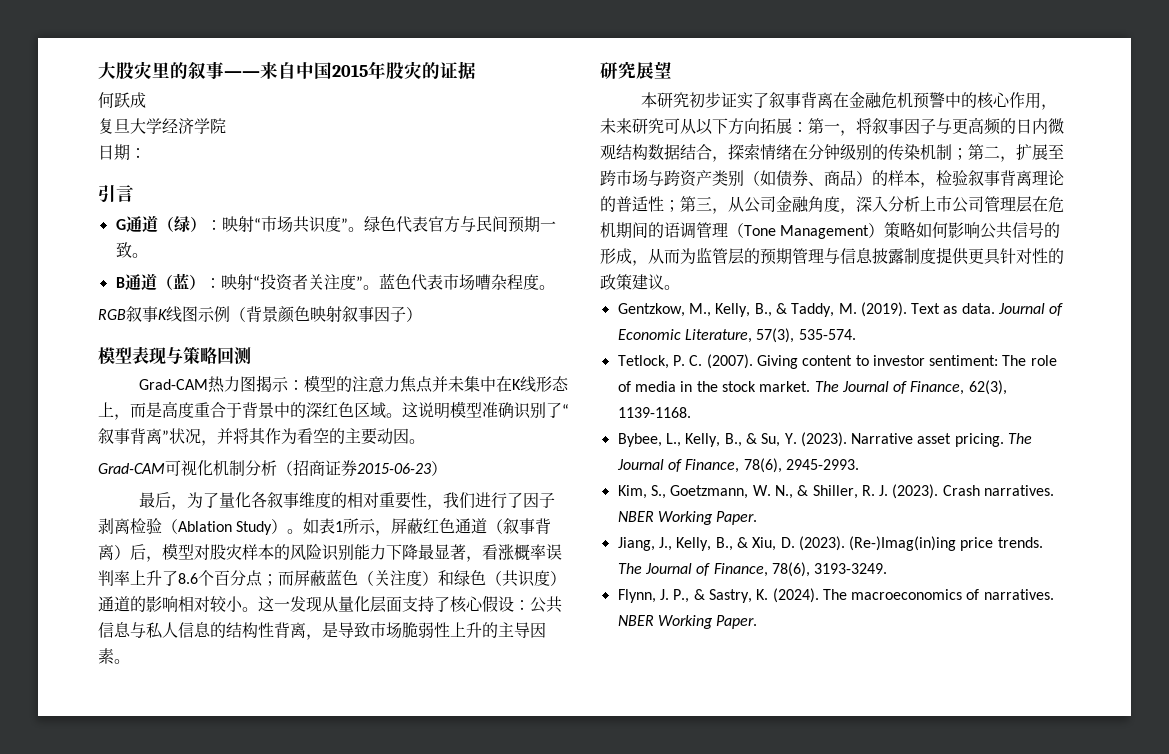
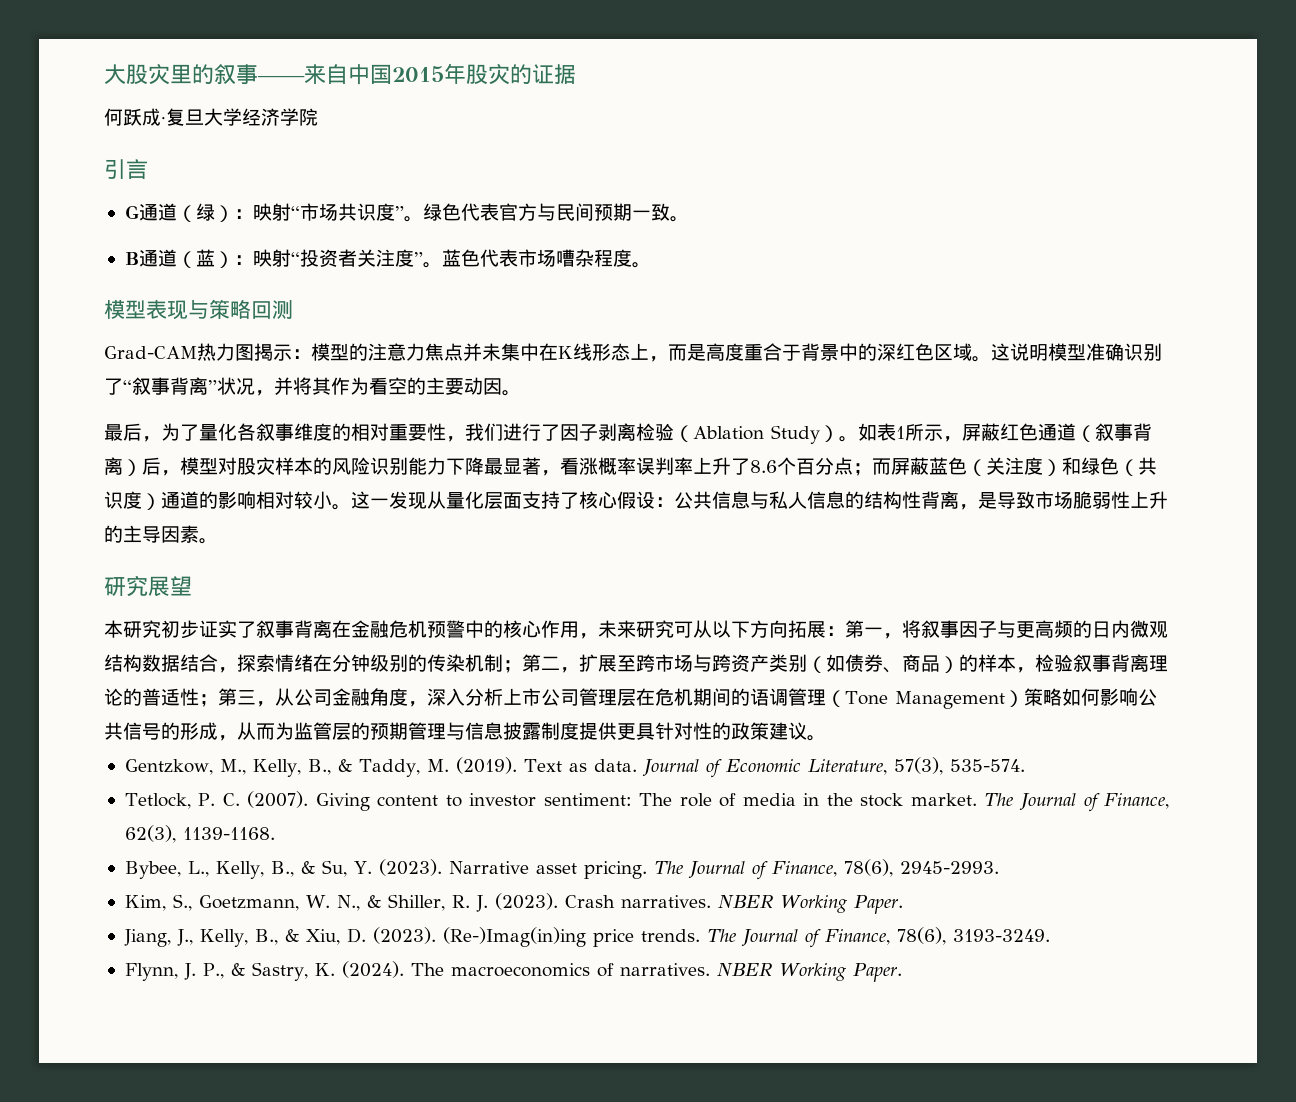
(146, 100) // -> [161,117,166,124] ·
[98,144,146,160] // 日期： -> (318, 117) none
[98,306,422,323] // RGB叙事K线图示例（背景颜色映射叙事因子） -> (651, 265) none
[98,459,447,477] // Grad-CAM可视化机制分析（招商证券2015-06-23） -> (521, 393) none

